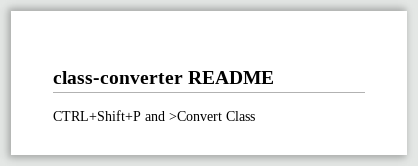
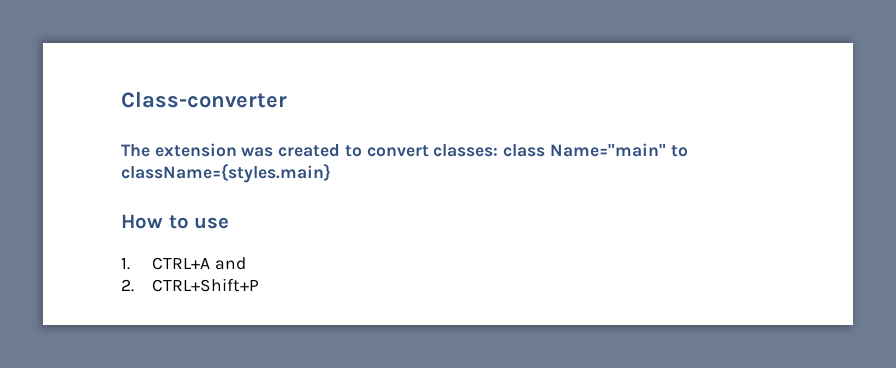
[53,71,275,84] [53,110,255,121] class-converter README // CTRL+Shift+P and >Convert Class -> [121,91,287,108] [121,143,688,157] [121,164,331,183] [121,214,230,229] [121,257,247,270] [121,278,260,292] Class-converter // The extension was created to convert classes: class Name="main" to className={styles.main} // How to use // 1. CTRL+A and // 2. CTRL+Shift+P

